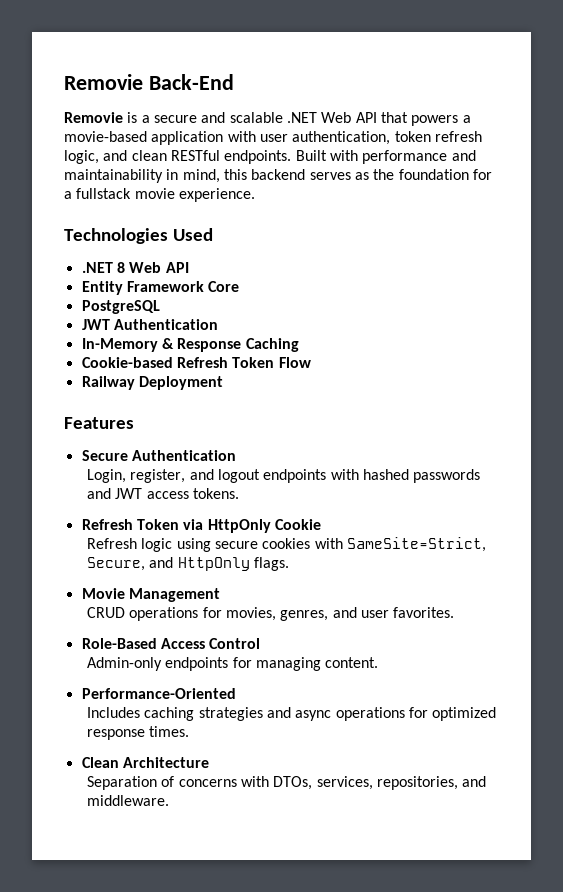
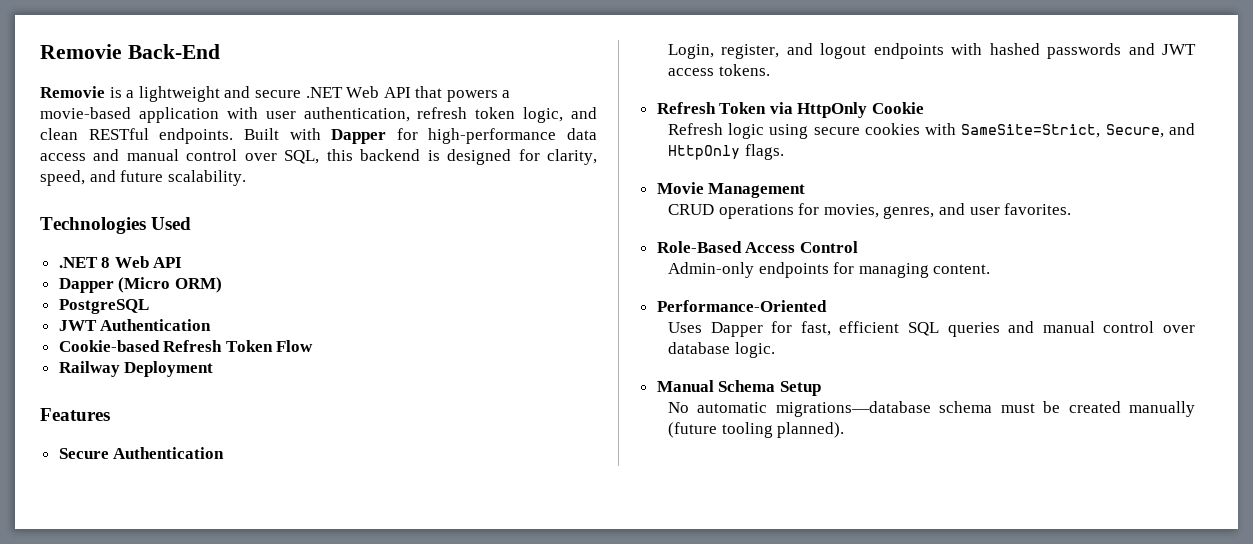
[153,112,283,123] secure and scalable -> [138,86,301,102] lightweight and secure
[394,131,482,142] token refresh -> [417,107,516,119] refresh token
[362,150,476,164] [64,169,492,183] [64,188,255,202] performance and maintainability in mind, this backend serves as the foundation for a fullstack movie experience. -> [331,128,597,144] [40,149,597,165] [40,170,246,186] Dapper for high-performance data access and manual control over SQL, this backend is designed for clarity, speed, and future scalability.
[81,281,240,295] Entity Framework Core -> [58,277,222,293] Dapper (Micro ORM)
[81,338,299,352] // In-Memory & Response Caching -> (212, 325) none
[86,707,497,721] [86,726,190,740] [81,757,209,768] [86,776,487,790] [86,795,169,806] Includes caching strategies and async operations for optimized response times. // Clean Architecture // Separation of concerns with DTOs, services, repositories, and middleware. -> [667,321,1195,337] [667,342,775,358] [656,380,821,396] [667,401,1195,417] [667,422,845,438] Uses Dapper for fast, efficient SQL queries and manual control over database logic. // Manual Schema Setup // No automatic migrations—database schema must be created manually (future tooling planned).

